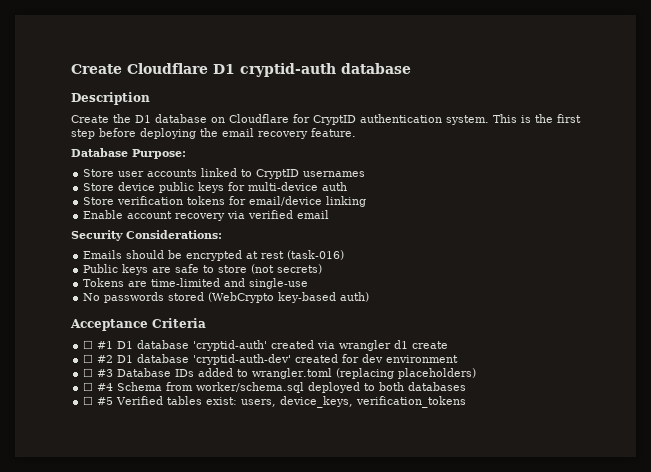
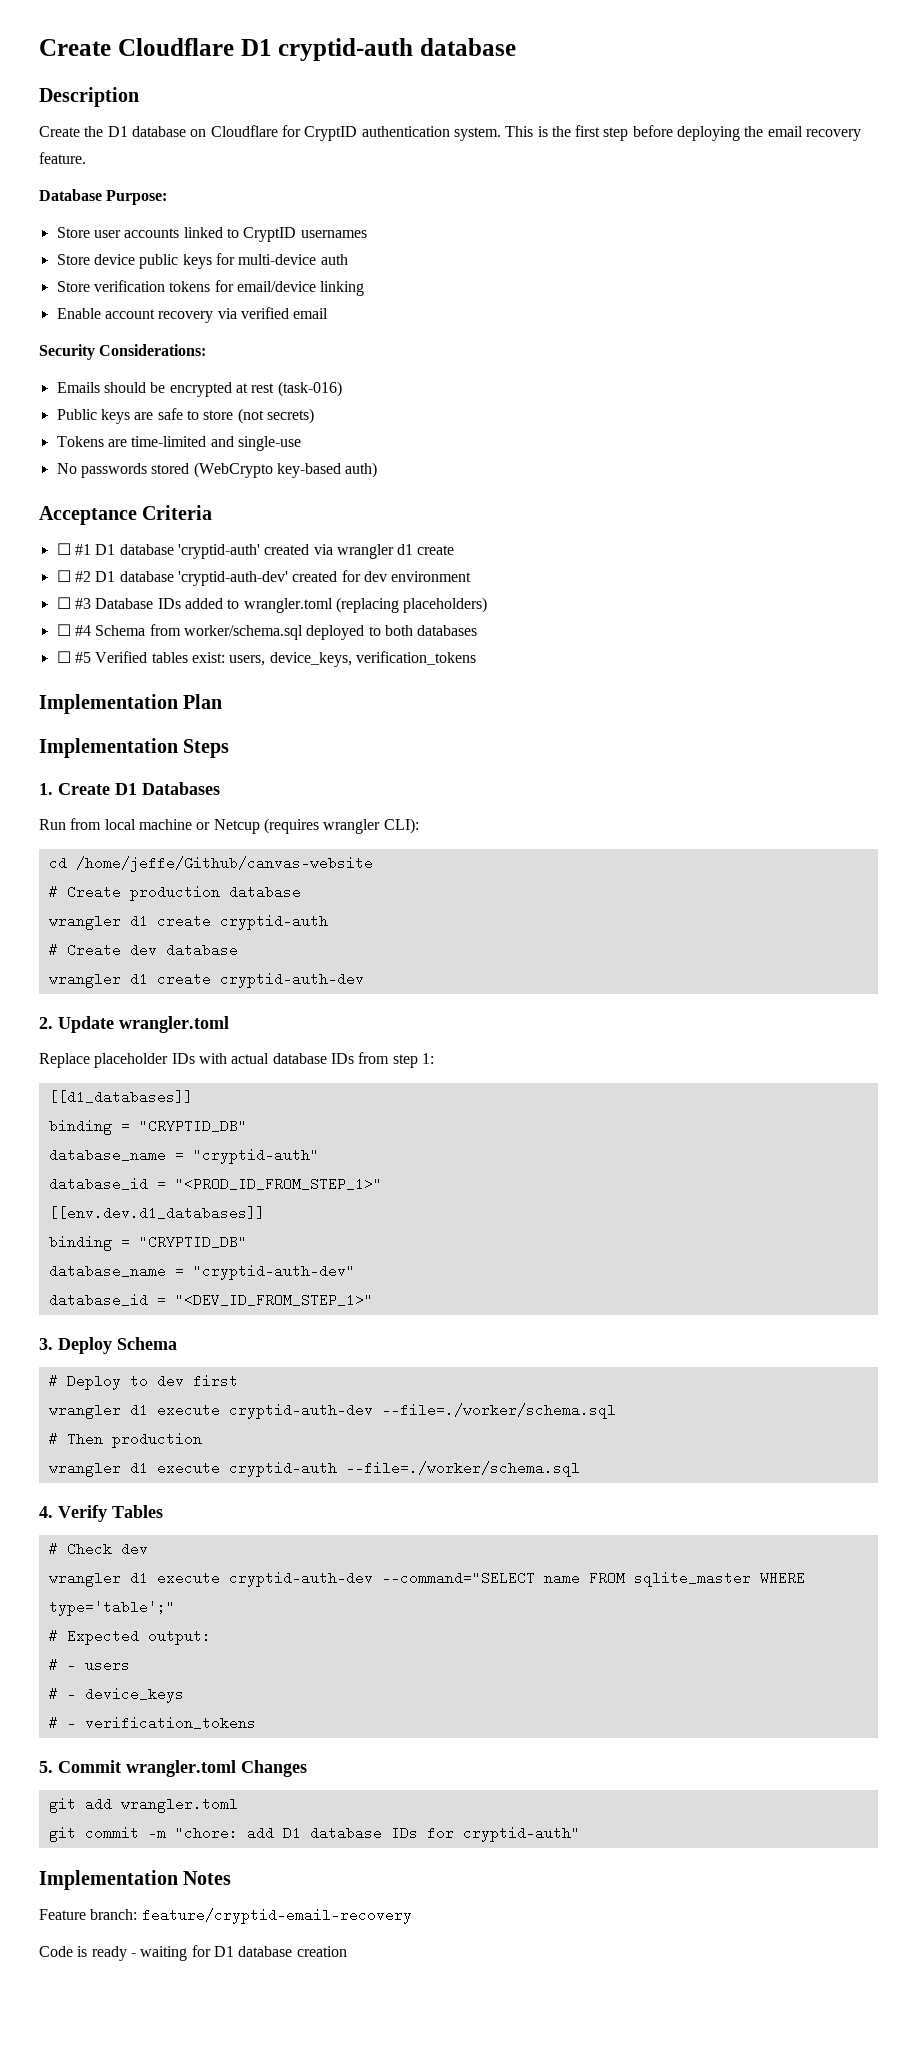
(467, 402) none -> [39,694,223,714] [39,738,230,758] [39,782,220,795] [39,818,419,834] [48,856,373,872] [48,885,301,901] [48,914,328,930] [48,943,238,957] [48,972,364,988] [39,1016,229,1033] [39,1052,434,1068] [48,1090,193,1104] [48,1119,247,1135] [48,1148,319,1164] [48,1177,382,1191] [48,1206,265,1220] [48,1235,247,1251] [48,1264,355,1280] [48,1293,373,1307] [39,1337,177,1354] [48,1374,238,1390] [48,1403,616,1419] [48,1432,202,1448] [48,1461,580,1477] [39,1505,163,1522] [48,1542,148,1556] [48,1571,805,1587] [48,1600,175,1616] [48,1629,211,1645] [48,1658,130,1672] [48,1687,184,1703] [48,1716,256,1730] [39,1760,307,1777] [48,1797,238,1813] [48,1826,580,1842] [39,1870,232,1890] [39,1908,412,1924] [39,1945,347,1961] // Implementation Plan // Implementation Steps // 1. Create D1 Databases // Run from local machine or Netcup (requires wrangler CLI): // cd /home/jeffe/Github/canvas-website // # Create production database // wrangler d1 create cryptid-auth // # Create dev database // wrangler d1 create cryptid-auth-dev // 2. Update wrangler.toml // Replace placeholder IDs with actual database IDs from step 1: // [[d1_databases]] // binding = "CRYPTID_DB" // database_name = "cryptid-auth" // database_id = "<PROD_ID_FROM_STEP_1>" // [[env.dev.d1_databases]] // binding = "CRYPTID_DB" // database_name = "cryptid-auth-dev" // database_id = "<DEV_ID_FROM_STEP_1>" // 3. Deploy Schema // # Deploy to dev first // wrangler d1 execute cryptid-auth-dev --file=./worker/schema.sql // # Then production // wrangler d1 execute cryptid-auth --file=./worker/schema.sql // 4. Verify Tables // # Check dev // wrangler d1 execute cryptid-auth-dev --command="SELECT name FROM sqlite_master WHERE type='table';" // # Expected output: // # - users // # - device_keys // # - verification_tokens // 5. Commit wrangler.toml Changes // git add wrangler.toml // git commit -m "chore: add D1 database IDs for cryptid-auth" // Implementation Notes // Feature branch: feature/cryptid-email-recovery // Code is ready - waiting for D1 database creation

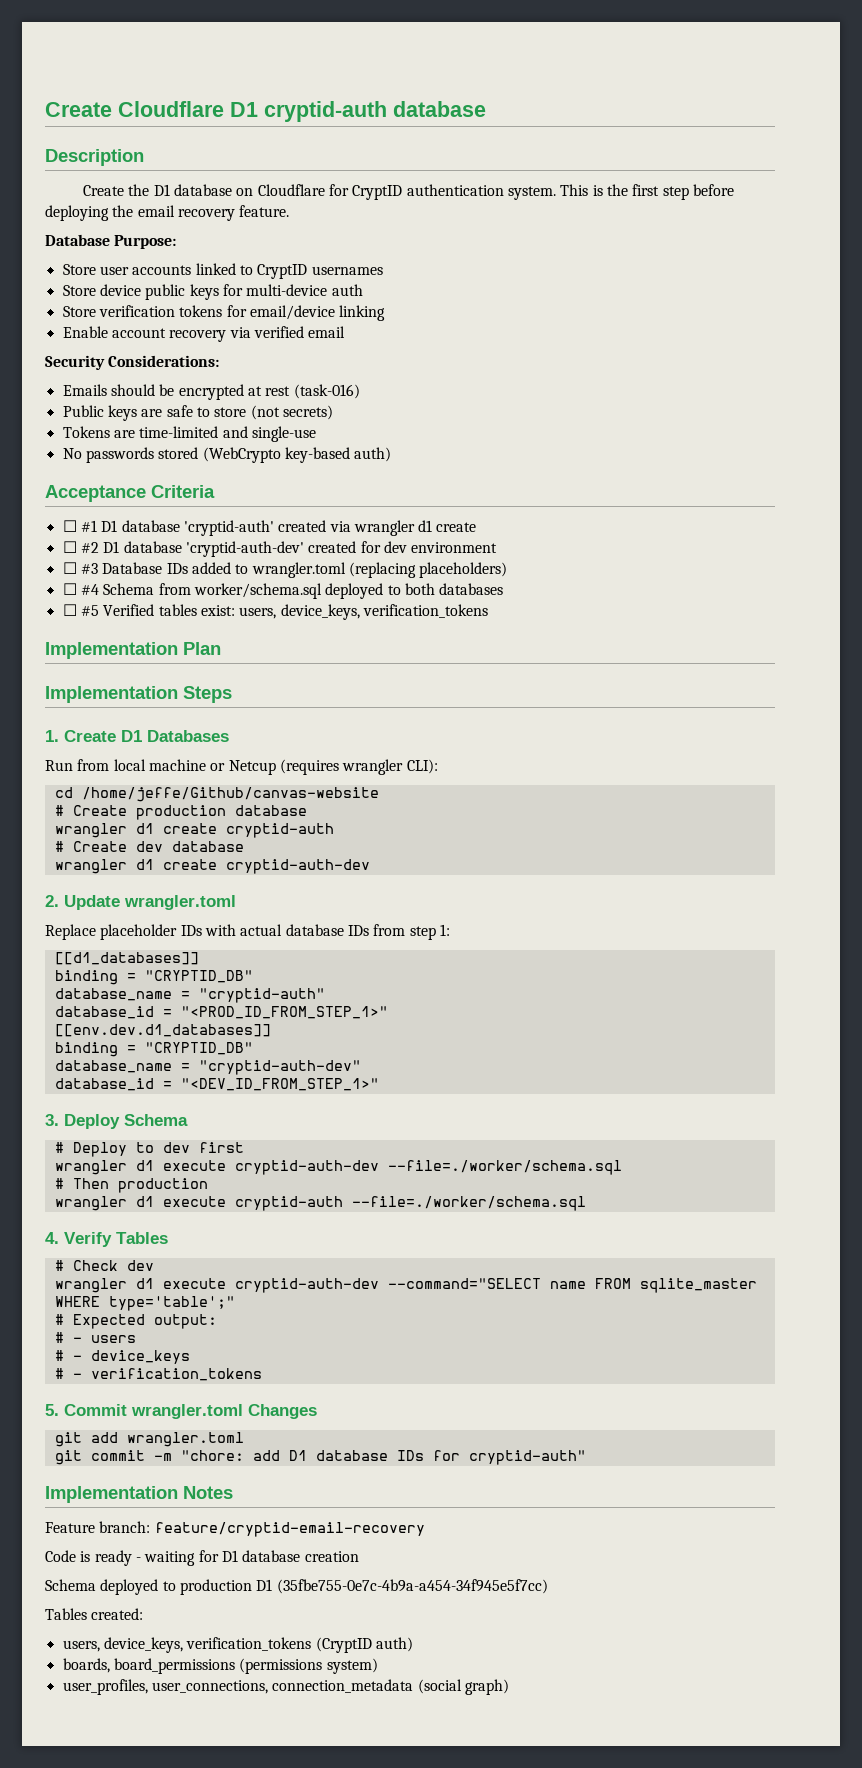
(347, 1951) none -> [45,1579,548,1595] [45,1608,144,1620] [62,1637,413,1653] [62,1658,378,1674] [62,1679,509,1695] // Schema deployed to production D1 (35fbe755-0e7c-4b9a-a454-34f945e5f7cc) // Tables created: // users, device_keys, verification_tokens (CryptID auth) // boards, board_permissions (permissions system) // user_profiles, user_connections, connection_metadata (social graph)

